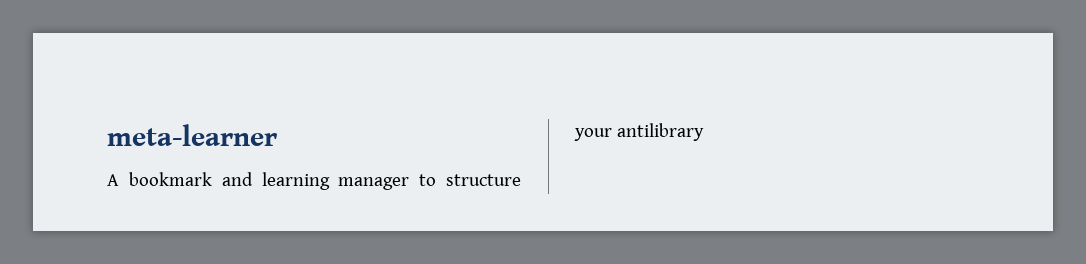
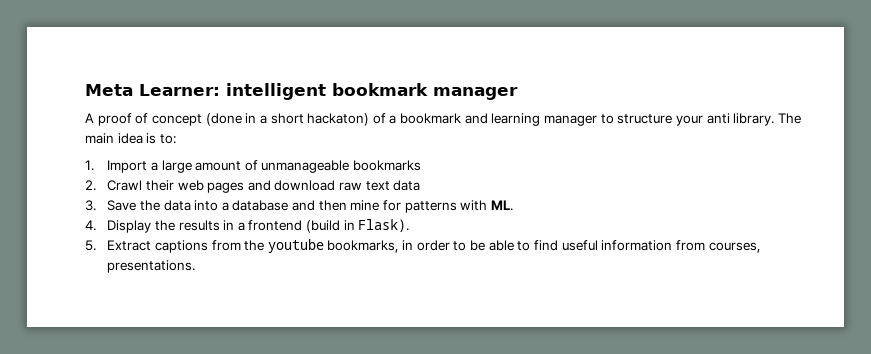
[107,124,277,146] [107,174,119,186] meta-learner // A -> [85,83,518,100] [85,113,397,126] Meta Learner: intelligent bookmark manager // A proof of concept (done in a short hackaton) of a
[616,123,704,141] antilibrary -> [706,113,801,126] [85,133,176,144] [85,160,422,173] [85,180,421,193] [85,200,514,213] [85,219,410,233] [85,239,760,253] [107,260,196,273] anti library. The main idea is to: // 1. Import a large amount of unmanageable bookmarks // 2. Crawl their web pages and download raw text data // 3. Save the data into a database and then mine for patterns with ML. // 4. Display the results in a frontend (build in Flask). // 5. Extract captions from the youtube bookmarks, in order to be able to find useful information from courses, presentations.

